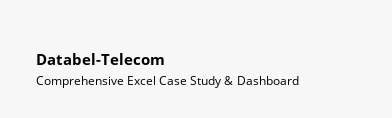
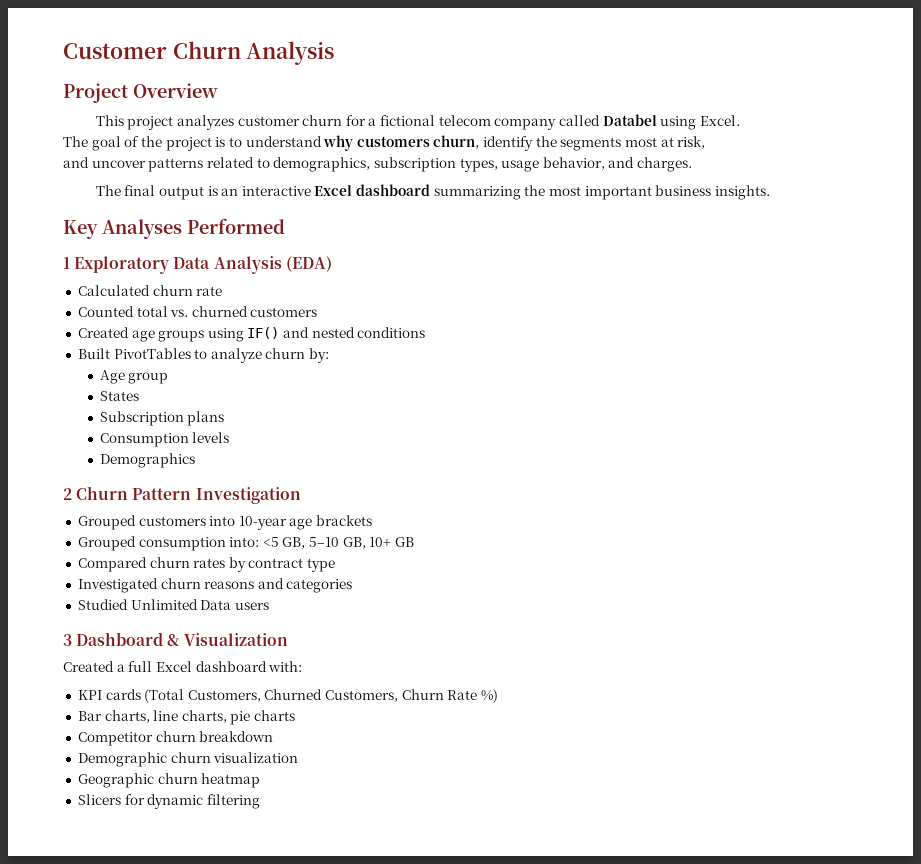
[36,53,165,65] [36,76,299,88] Databel-Telecom // Comprehensive Excel Case Study & Dashboard -> [63,41,335,65] [63,83,218,103] [95,114,740,130] [63,135,706,151] [63,157,693,172] [95,184,770,200] [63,218,285,239] [63,256,332,274] [77,285,223,296] [77,306,318,317] [77,327,426,342] [77,348,330,363] [99,370,169,384] [99,391,139,401] [99,411,225,426] [99,432,230,447] [99,453,195,468] [63,486,301,504] [77,515,373,530] [77,536,415,551] [77,557,336,572] [77,578,353,593] [77,599,269,610] [63,632,288,646] [63,661,303,672] [77,689,499,703] [77,710,296,725] [77,731,274,746] [77,752,299,767] [77,773,261,788] [77,794,260,809] Customer Churn Analysis // Project Overview // This project analyzes customer churn for a fictional telecom company called Databel using Excel. // The goal of the project is to understand why customers churn, identify the segments most at risk, // and uncover patterns related to demographics, subscription types, usage behavior, and charges. // The final output is an interactive Excel dashboard summarizing the most important business insights. // Key Analyses Performed // 1 Exploratory Data Analysis (EDA) // Calculated churn rate // Counted total vs. churned customers // Created age groups using IF() and nested conditions // Built PivotTables to analyze churn by: // Age group // States // Subscription plans // Consumption levels // Demographics // 2 Churn Pattern Investigation // Grouped customers into 10-year age brackets // Grouped consumption into: <5 GB, 5–10 GB, 10+ GB // Compared churn rates by contract type // Investigated churn reasons and categories // Studied Unlimited Data users // 3 Dashboard & Visualization // Created a full Excel dashboard with: // KPI cards (Total Customers, Churned Customers, Churn Rate %) // Bar charts, line charts, pie charts // Competitor churn breakdown // Demographic churn visualization // Geographic churn heatmap // Slicers for dynamic filtering

